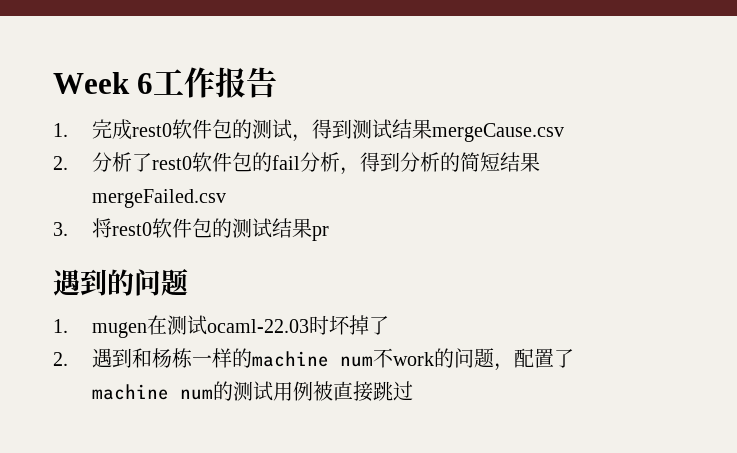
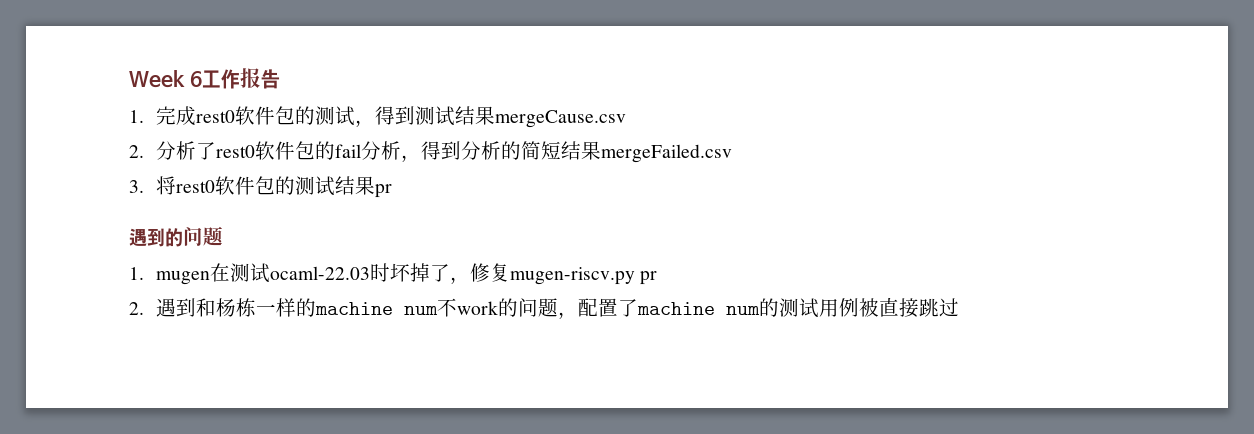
(389, 325) none -> [449,263,658,285] ，修复mugen-riscv.py pr

